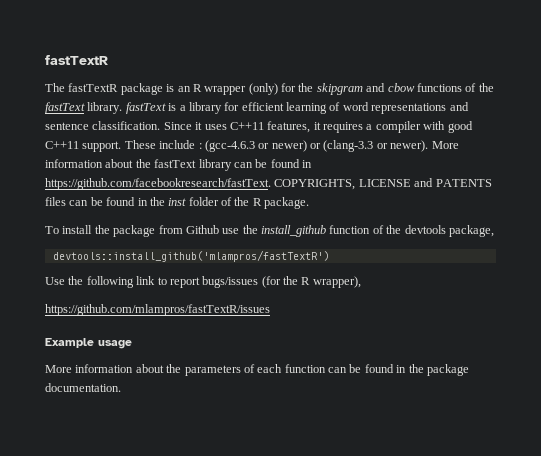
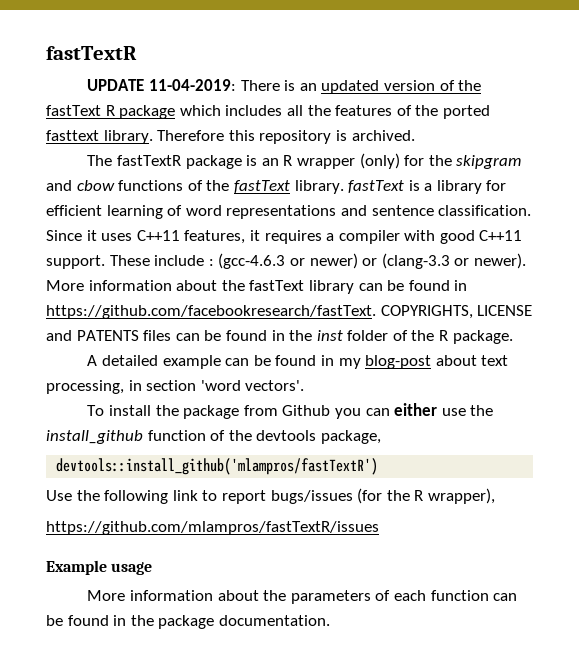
[45,55,108,65] fastTextR -> [46,46,137,60] [87,79,482,94] [46,105,490,119] [46,130,415,144] fastTextR // UPDATE 11-04-2019: There is an updated version of the fastText R package which includes all the features of the ported fasttext library. Therefore this repository is archived.
(310, 203) none -> [87,355,509,369] [46,380,305,394] // A detailed example can be found in my blog-post about text processing, in section 'word vectors'.
(219, 229) none -> [335,403,438,419] you can either

